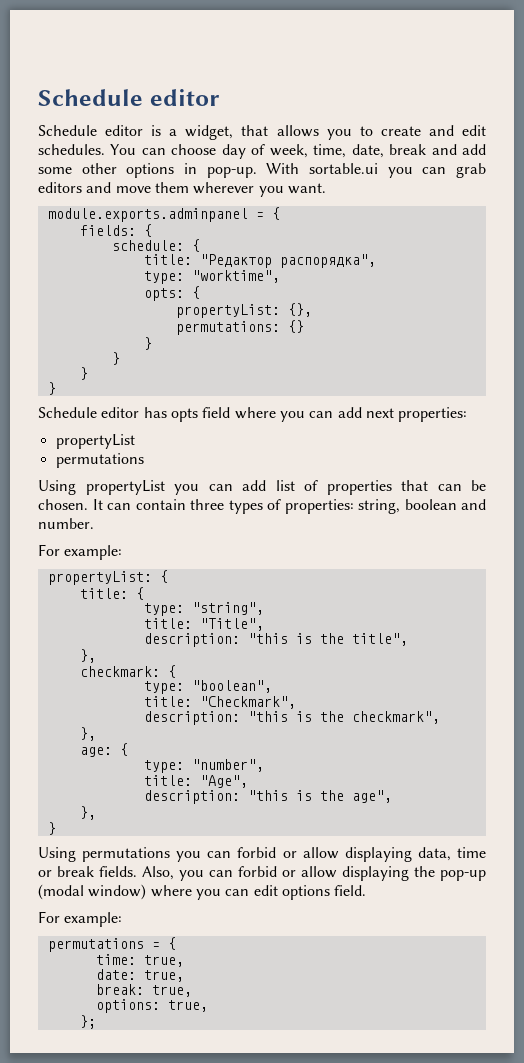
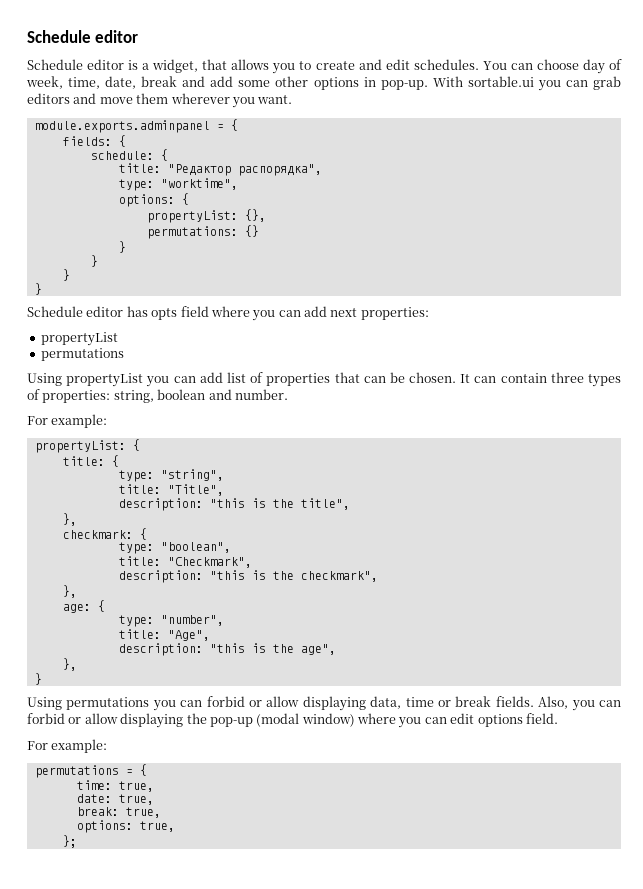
[143,288,184,301] opts: -> [118,194,175,207] options:

